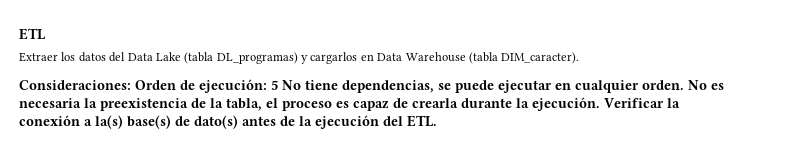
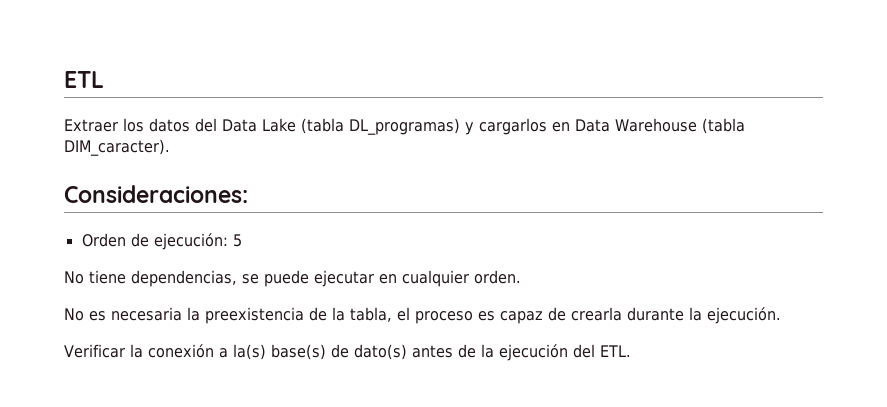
(131, 85) none -> (248, 194) //
(278, 85) none -> (242, 240) //
(684, 85) none -> (521, 277) //
(600, 104) none -> (781, 315) //

